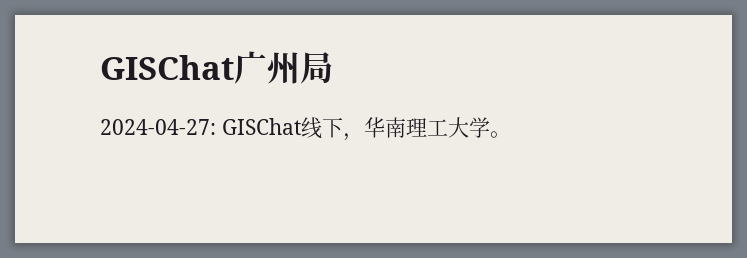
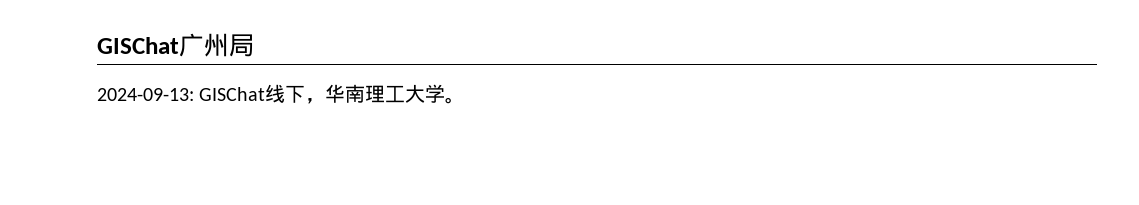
[100,119,216,135] 2024-04-27: -> [97,88,194,101] 2024-09-13:

